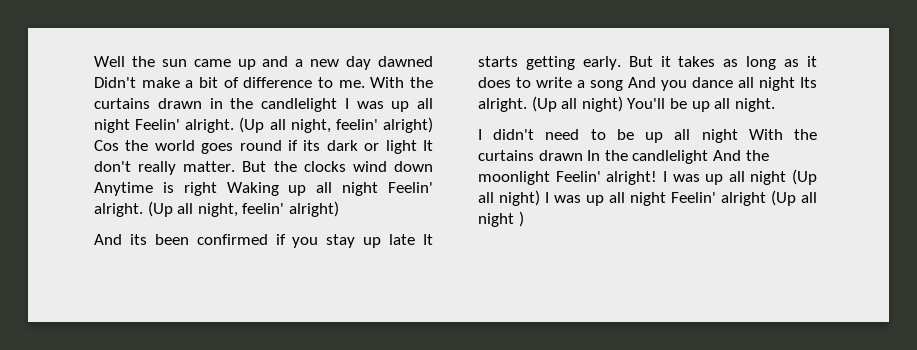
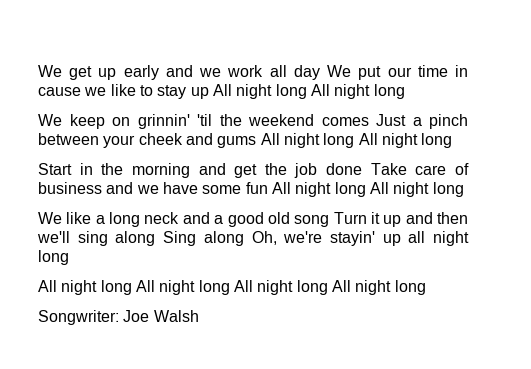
[94,56,433,70] [94,77,433,88] [94,98,433,112] [94,117,433,133] [94,140,433,154] [94,161,433,175] [94,182,433,196] [94,201,339,217] [94,234,434,248] [478,56,817,70] [478,77,817,91] [478,96,775,112] [478,129,817,143] [478,150,769,164] [478,169,817,185] [478,190,817,206] [478,211,524,227] Well the sun came up and a new day dawned Didn't make a bit of difference to me. With the curtains drawn in the candlelight I was up all night Feelin' alright. (Up all night, feelin' alright) Cos the world goes round if its dark or light It don't really matter. But the clocks wind down Anytime is right Waking up all night Feelin' alright. (Up all night, feelin' alright) // And its been confirmed if you stay up late It starts getting early. But it takes as long as it does to write a song And you dance all night Its alright. (Up all night) You'll be up all night. // I didn't need to be up all night With the curtains drawn In the candlelight And the moonlight Feelin' alright! I was up all night (Up all night) I was up all night Feelin' alright (Up all night ) -> [38,65,468,80] [38,84,405,99] [38,114,468,129] [38,133,453,148] [38,163,469,178] [38,182,464,197] [38,212,468,227] [37,231,469,246] [38,250,69,265] [38,280,426,295] [38,310,199,325] We get up early and we work all day We put our time in cause we like to stay up All night long All night long // We keep on grinnin' 'til the weekend comes Just a pinch between your cheek and gums All night long All night long // Start in the morning and get the job done Take care of business and we have some fun All night long All night long // We like a long neck and a good old song Turn it up and then we'll sing along Sing along Oh, we're stayin' up all night long // All night long All night long All night long All night long // Songwriter: Joe Walsh

